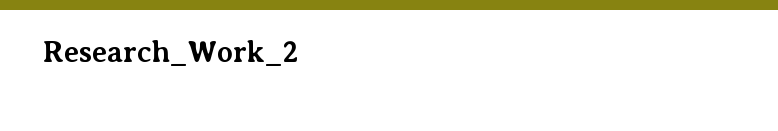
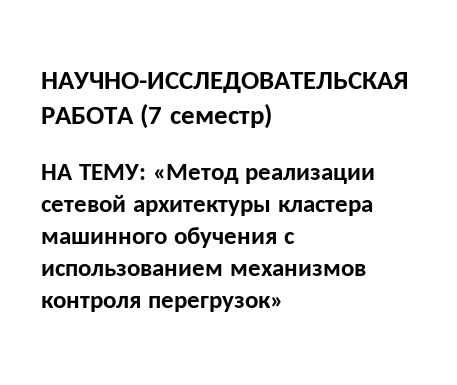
[43,40,299,66] Research_Work_2 -> [41,72,409,93] [41,103,272,129] [41,164,376,184] [41,195,373,216] [41,227,295,248] [41,264,366,276] [41,296,283,312] НАУЧНО-ИССЛЕДОВАТЕЛЬСКАЯ РАБОТА (7 семестр) // НА ТЕМУ: «Метод реализации сетевой архитектуры кластера машинного обучения с использованием механизмов контроля перегрузок»

